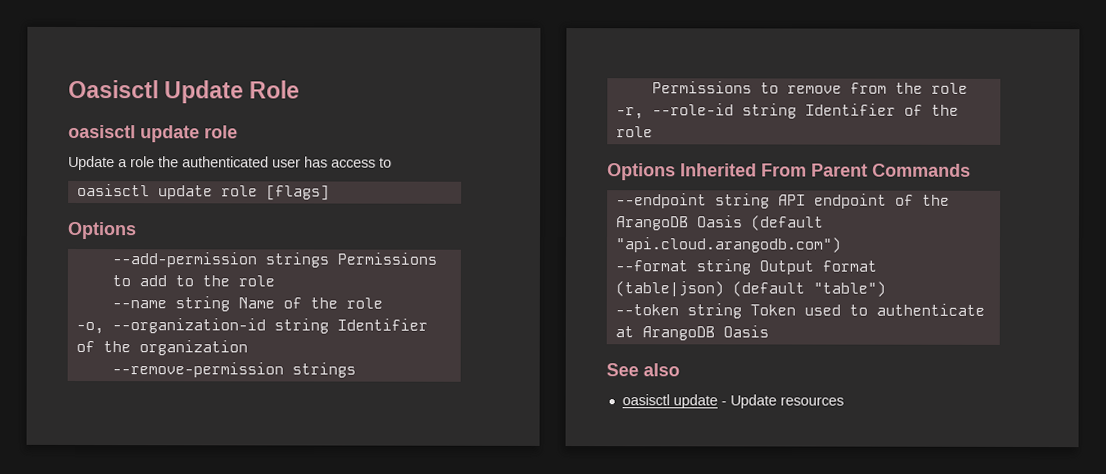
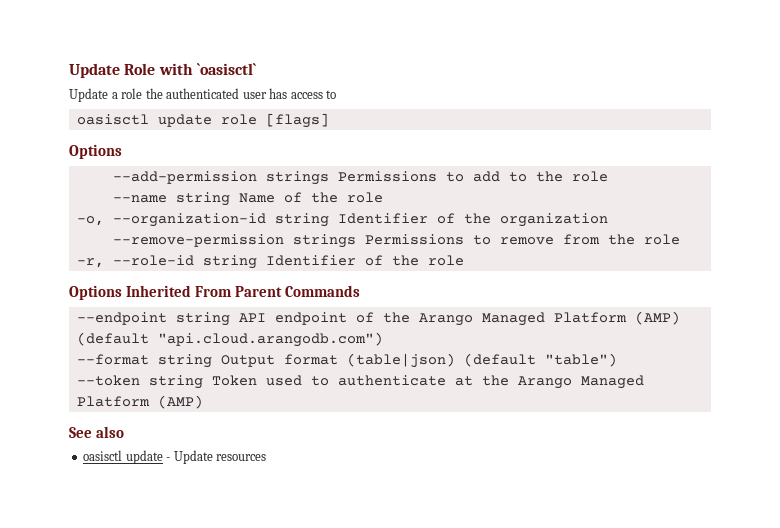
[68,79,159,99] Oasisctl -> (69, 70) none
[68,124,238,143] // oasisctl update role -> [158,63,256,75] with `oasisctl`
[615,215,743,231] ArangoDB Oasis -> [418,311,680,326] Arango Managed Platform (AMP)
[641,325,769,341] ArangoDB Oasis -> [481,375,644,389] [76,395,203,409] the Arango Managed Platform (AMP)

